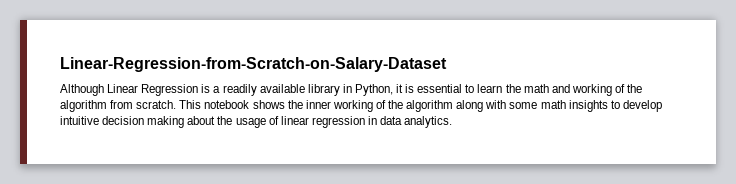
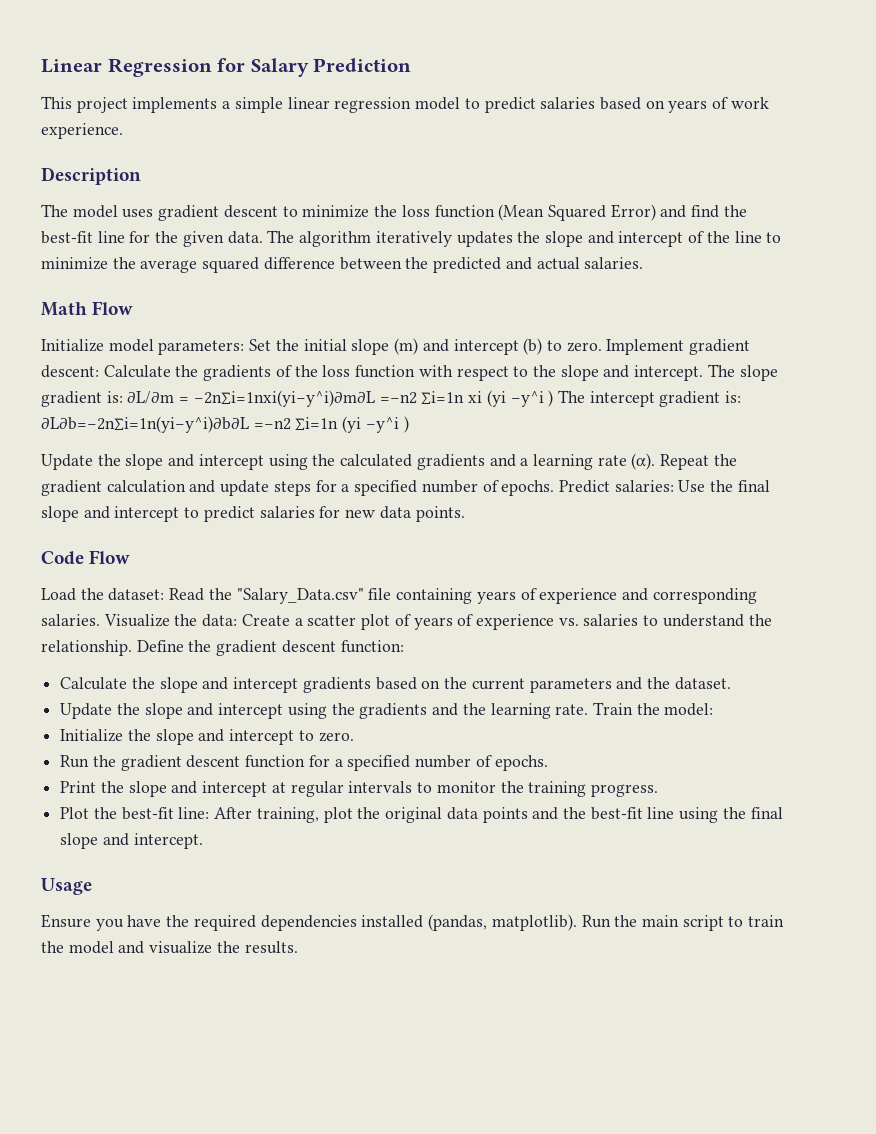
[60,57,447,72] [60,84,643,96] [60,100,662,112] [60,116,453,128] Linear-Regression-from-Scratch-on-Salary-Dataset // Although Linear Regression is a readily available library in Python, it is essential to learn the math and working of the algorithm from scratch. This notebook shows the inner working of the algorithm along with some math insights to develop intuitive decision making about the usage of linear regression in data analytics. -> [41,58,412,77] [41,96,769,113] [41,123,123,139] [41,167,141,185] [41,204,747,221] [41,230,782,247] [41,257,644,273] [41,301,134,316] [41,338,751,355] [41,364,778,381] [41,390,742,407] [41,416,409,433] [41,453,737,470] [41,480,770,496] [41,506,465,522] [41,550,131,565] [41,588,757,604] [41,614,772,630] [41,640,404,656] [60,677,731,693] [60,702,714,719] [60,729,354,745] [60,755,548,771] [60,781,658,797] [60,807,783,823] [60,833,203,849] [41,878,92,895] [41,914,785,931] [41,941,298,954] Linear Regression for Salary Prediction // This project implements a simple linear regression model to predict salaries based on years of work experience. // Description // The model uses gradient descent to minimize the loss function (Mean Squared Error) and find the best-fit line for the given data. The algorithm iteratively updates the slope and intercept of the line to minimize the average squared difference between the predicted and actual salaries. // Math Flow // Initialize model parameters: Set the initial slope (m) and intercept (b) to zero. Implement gradient descent: Calculate the gradients of the loss function with respect to the slope and intercept. The slope gradient is: ∂L/∂m = −2n∑i=1nxi(yi−y^i)∂m∂L =−n2 ∑i=1n xi (yi −y^i ) The intercept gradient is: ∂L∂b=−2n∑i=1n(yi−y^i)∂b∂L =−n2 ∑i=1n (yi −y^i ) // Update the slope and intercept using the calculated gradients and a learning rate (α). Repeat the gradient calculation and update steps for a specified number of epochs. Predict salaries: Use the final slope and intercept to predict salaries for new data points. // Code Flow // Load the dataset: Read the "Salary_Data.csv" file containing years of experience and corresponding salaries. Visualize the data: Create a scatter plot of years of experience vs. salaries to understand the relationship. Define the gradient descent function: // Calculate the slope and intercept gradients based on the current parameters and the dataset. // Update the slope and intercept using the gradients and the learning rate. Train the model: // Initialize the slope and intercept to zero. // Run the gradient descent function for a specified number of epochs. // Print the slope and intercept at regular intervals to monitor the training progress. // Plot the best-fit line: After training, plot the original data points and the best-fit line using the final slope and intercept. // Usage // Ensure you have the required dependencies installed (pandas, matplotlib). Run the main script to train the model and visualize the results.

